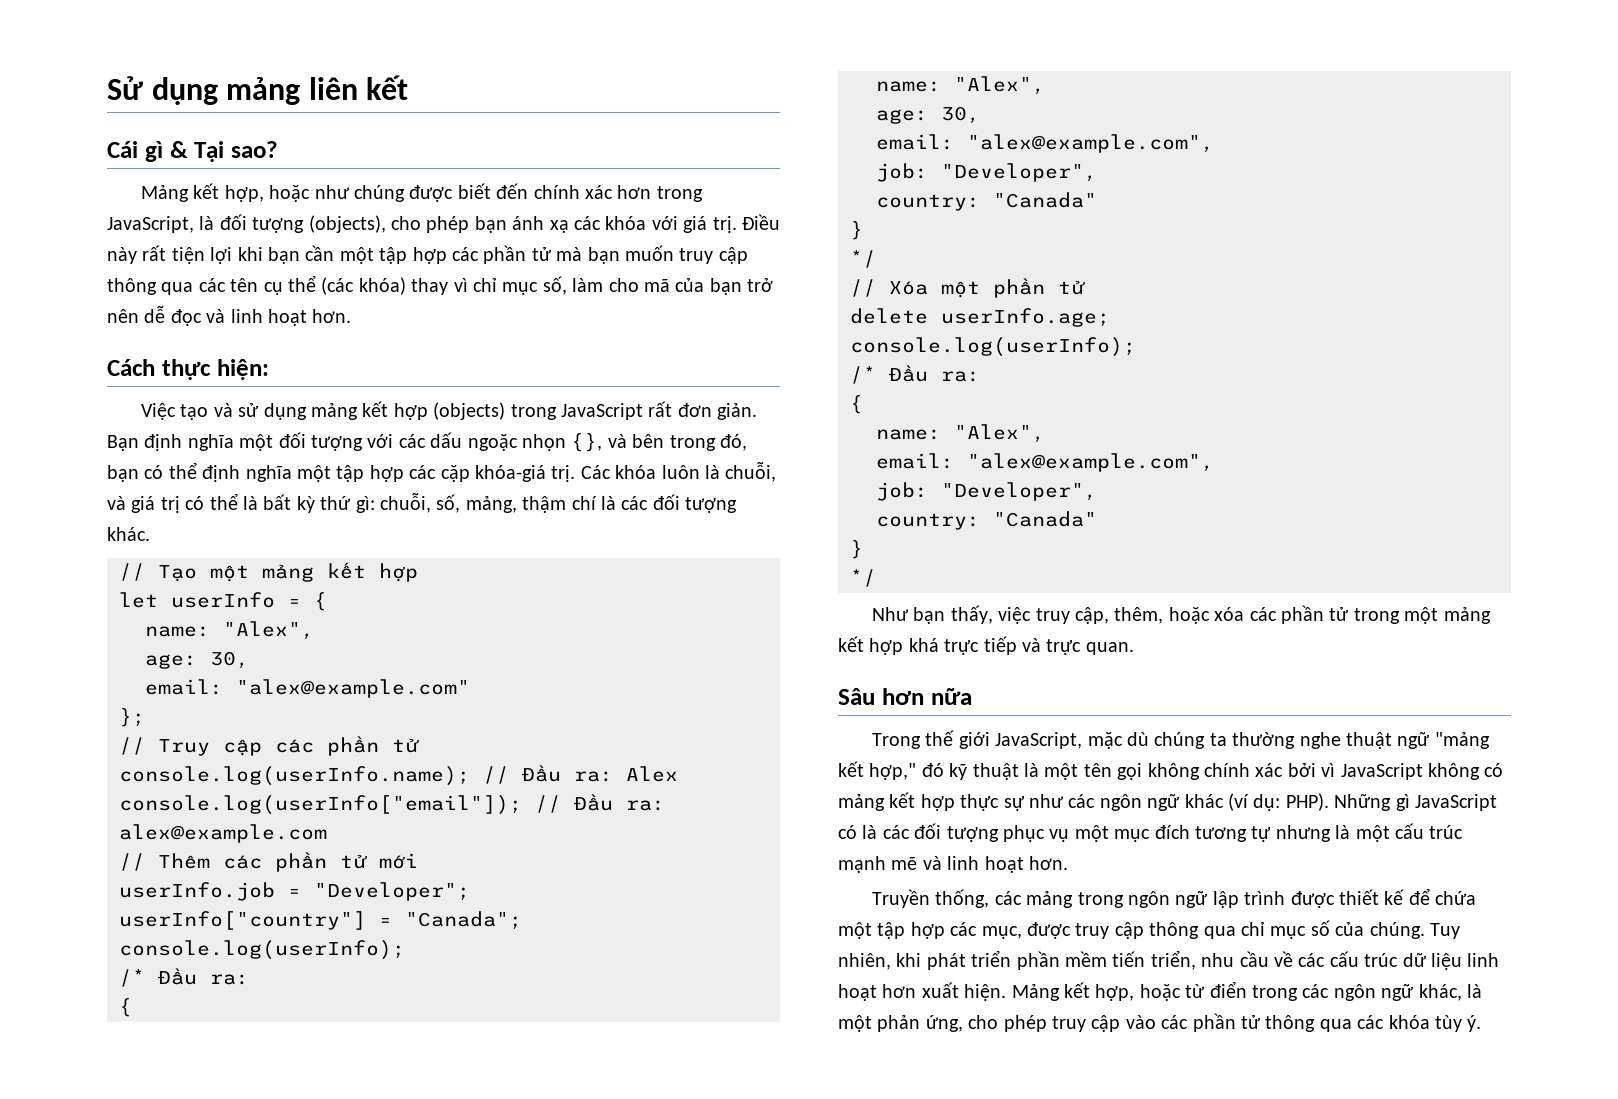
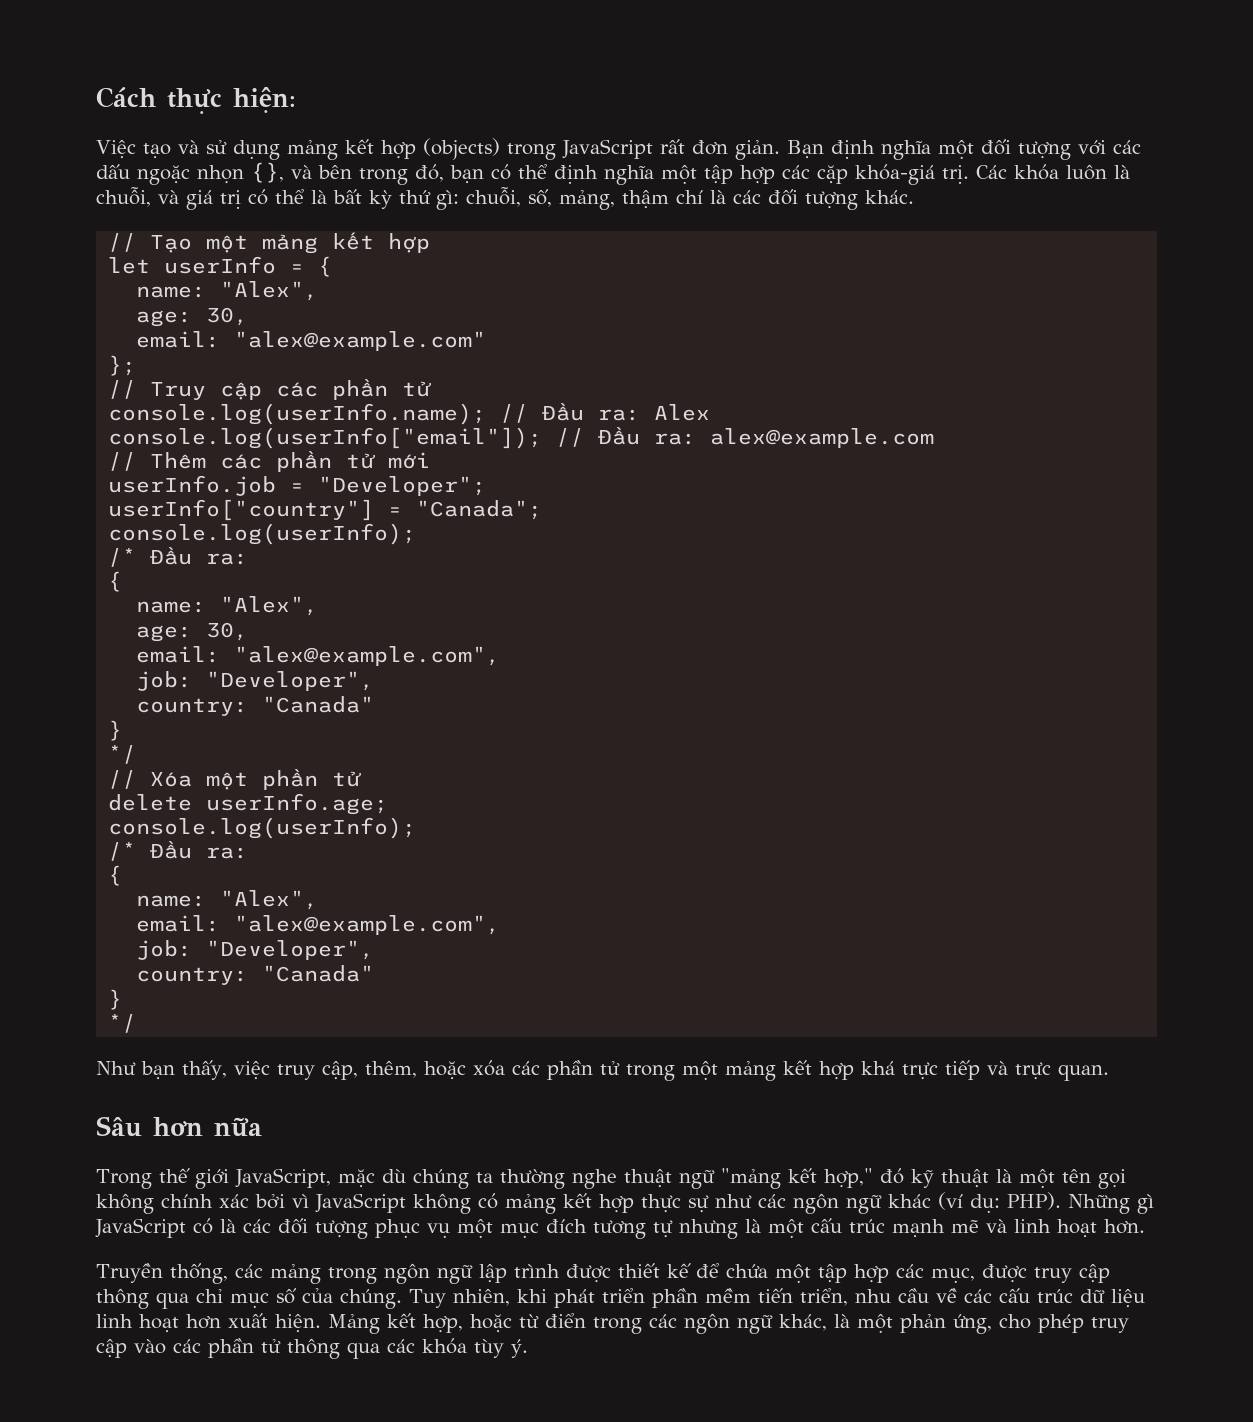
[107,75,409,105] [107,141,278,162] [140,183,703,202] [107,214,780,233] [107,245,748,264] [107,275,774,295] [107,306,352,326] Sử dụng mảng liên kết // Cái gì & Tại sao? // Mảng kết hợp, hoặc như chúng được biết đến chính xác hơn trong JavaScript, là đối tượng (objects), cho phép bạn ánh xạ các khóa với giá trị. Điều này rất tiện lợi khi bạn cần một tập hợp các phần tử mà bạn muốn truy cập thông qua các tên cụ thể (các khóa) thay vì chỉ mục số, làm cho mã của bạn trở nên dễ đọc và linh hoạt hơn. // -> (96, 97) none

